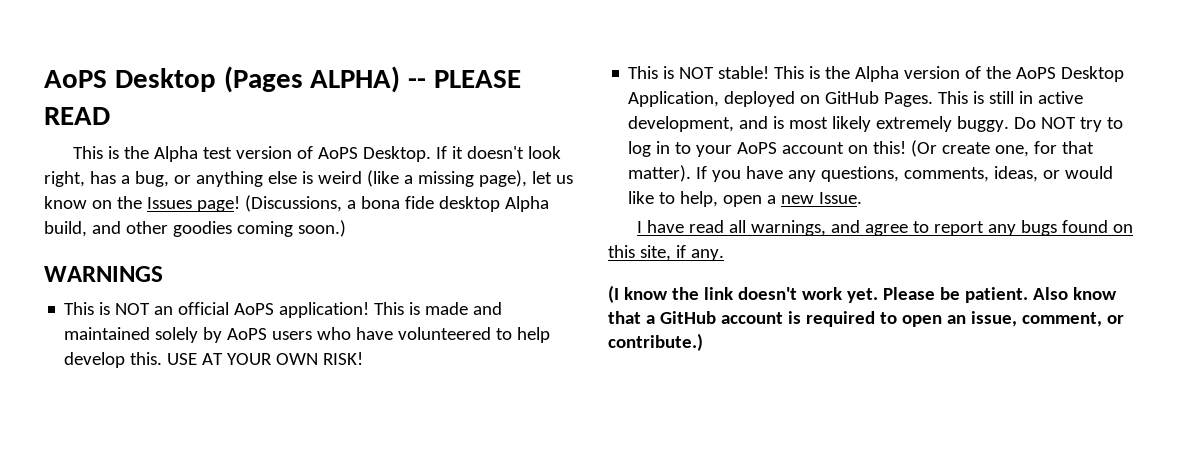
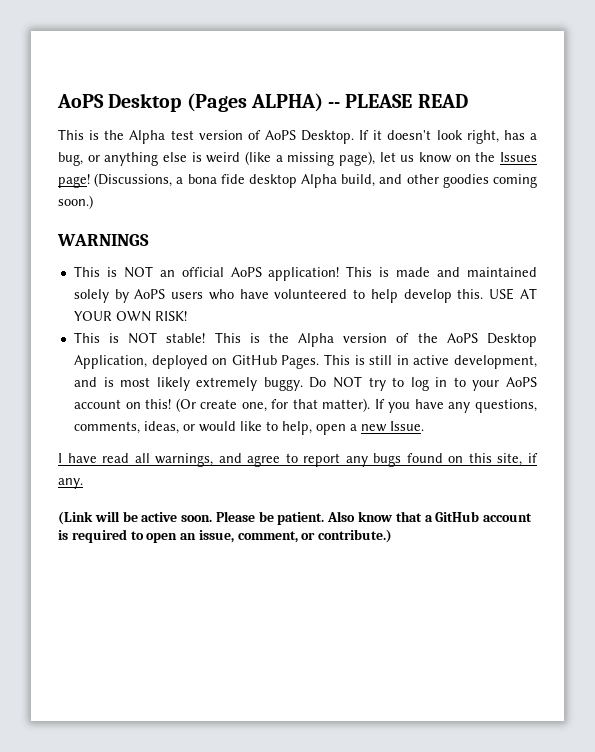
[608,285,878,303] (I know the link doesn't work yet. -> [58,511,213,525] (Link will be active soon.

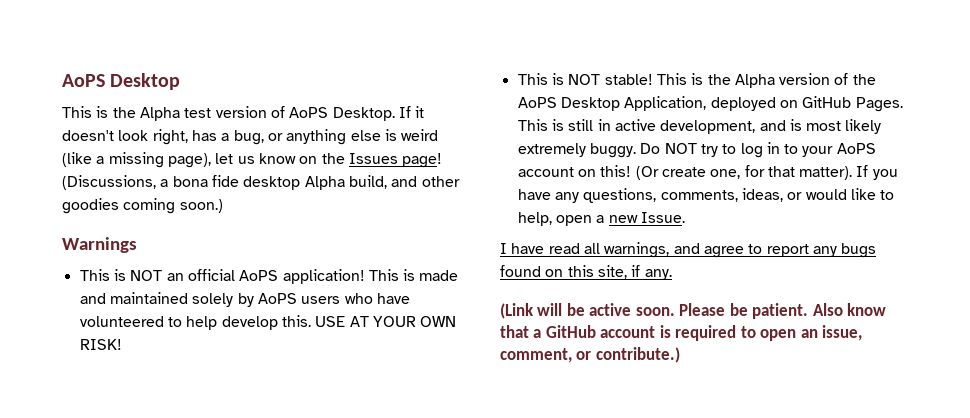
[57,93,468,112] AoPS Desktop (Pages ALPHA) -- PLEASE READ -> [62,73,181,90] AoPS Desktop
[57,234,149,246] WARNINGS -> [62,237,137,253] Warnings

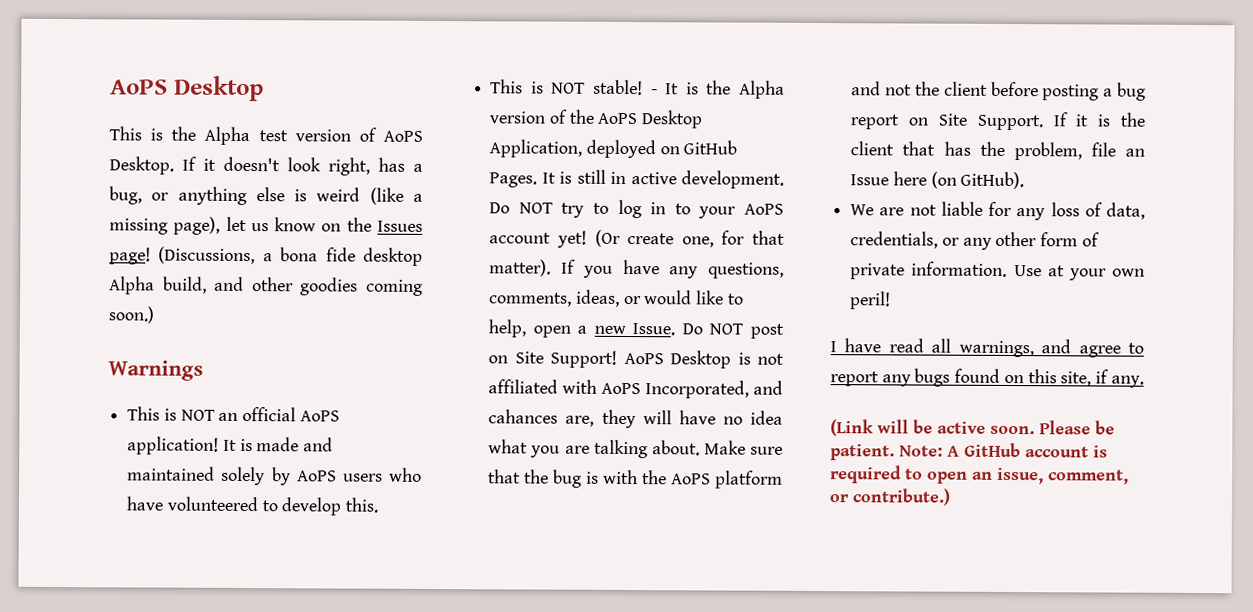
[368,269,399,281] This -> [222,439,237,451] It
[186,316,218,330] help -> (278, 506) none
[315,316,457,327] [79,339,122,350] USE AT YOUR OWN RISK! -> (379, 505) none
[656,73,687,85] This -> [650,83,680,95] - It
[517,119,548,131] This -> [541,172,556,184] It
[660,119,882,134] [517,143,636,158] development, and is most likely extremely buggy. -> [681,170,784,189] development.
[577,165,632,177] on this! -> [556,230,587,248] yet!
(685, 217) none -> [681,323,784,339] [488,350,784,369] [488,379,783,399] [488,409,783,429] [488,439,783,459] [488,469,783,489] [851,81,1146,101] [850,112,1146,131] [850,141,1145,161] [850,171,1025,190] [850,201,1145,221] [850,231,1100,250] [850,261,1145,281] [849,291,892,310] Do NOT post on Site Support! AoPS Desktop is not affiliated with AoPS Incorporated, and cahances are, they will have no idea what you are talking about. Make sure that the bug is with the AoPS platform and not the client before posting a bug report on Site Support. If it is the client that has the problem, file an Issue here (on GitHub). // We are not liable for any loss of data, credentials, or any other form of private information. Use at your own peril!
[812,303,887,316] [500,325,542,338] Also know that a -> [899,445,960,457] Note: A

